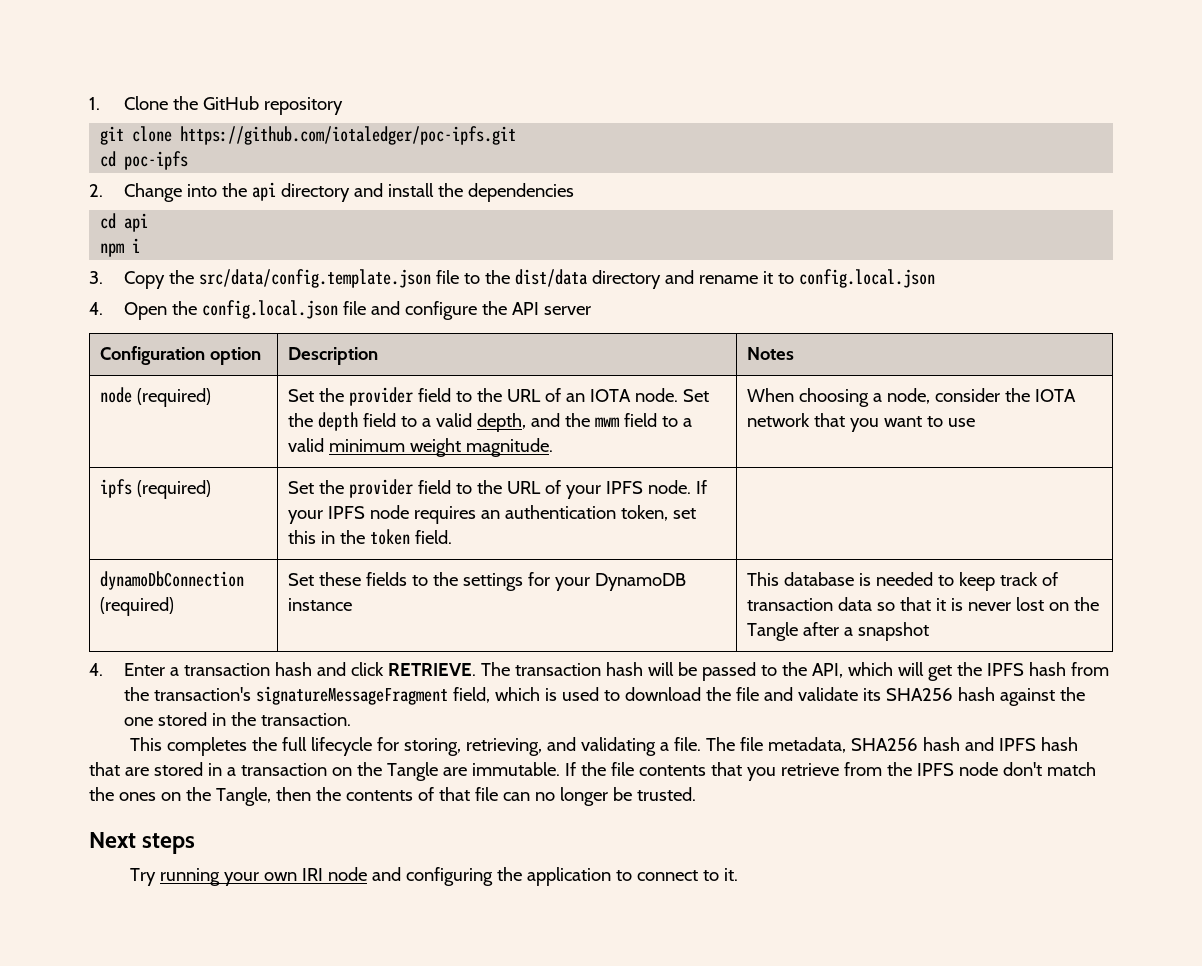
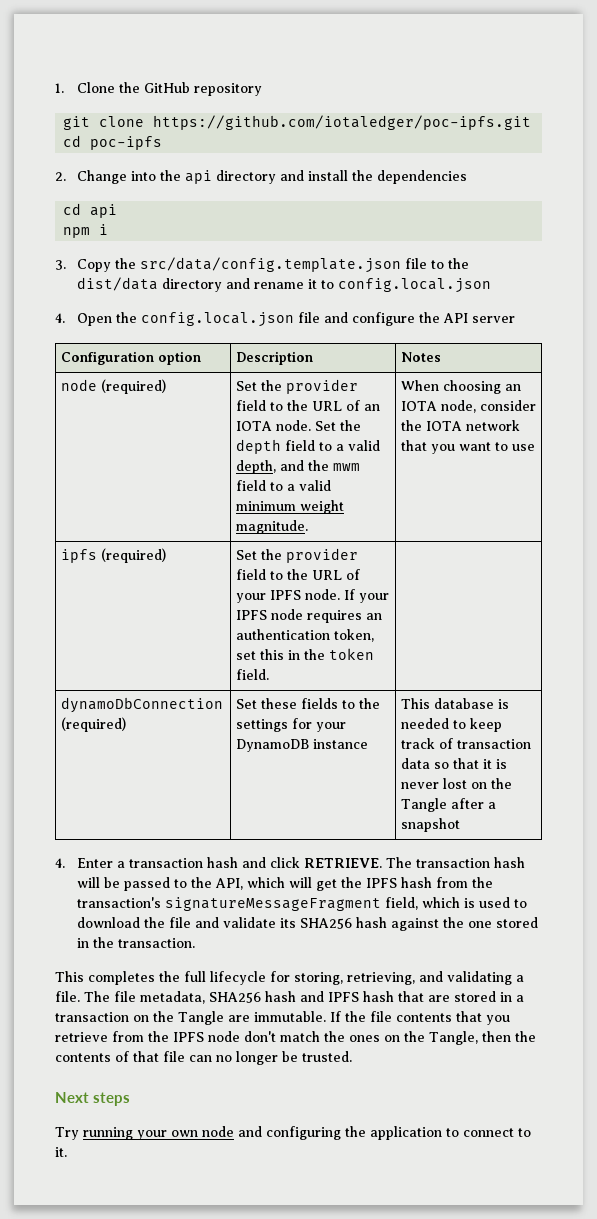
[872,393,882,402] a -> [504,384,521,391] [400,401,437,411] an IOTA
[302,868,324,881] IRI -> (198, 1133) none

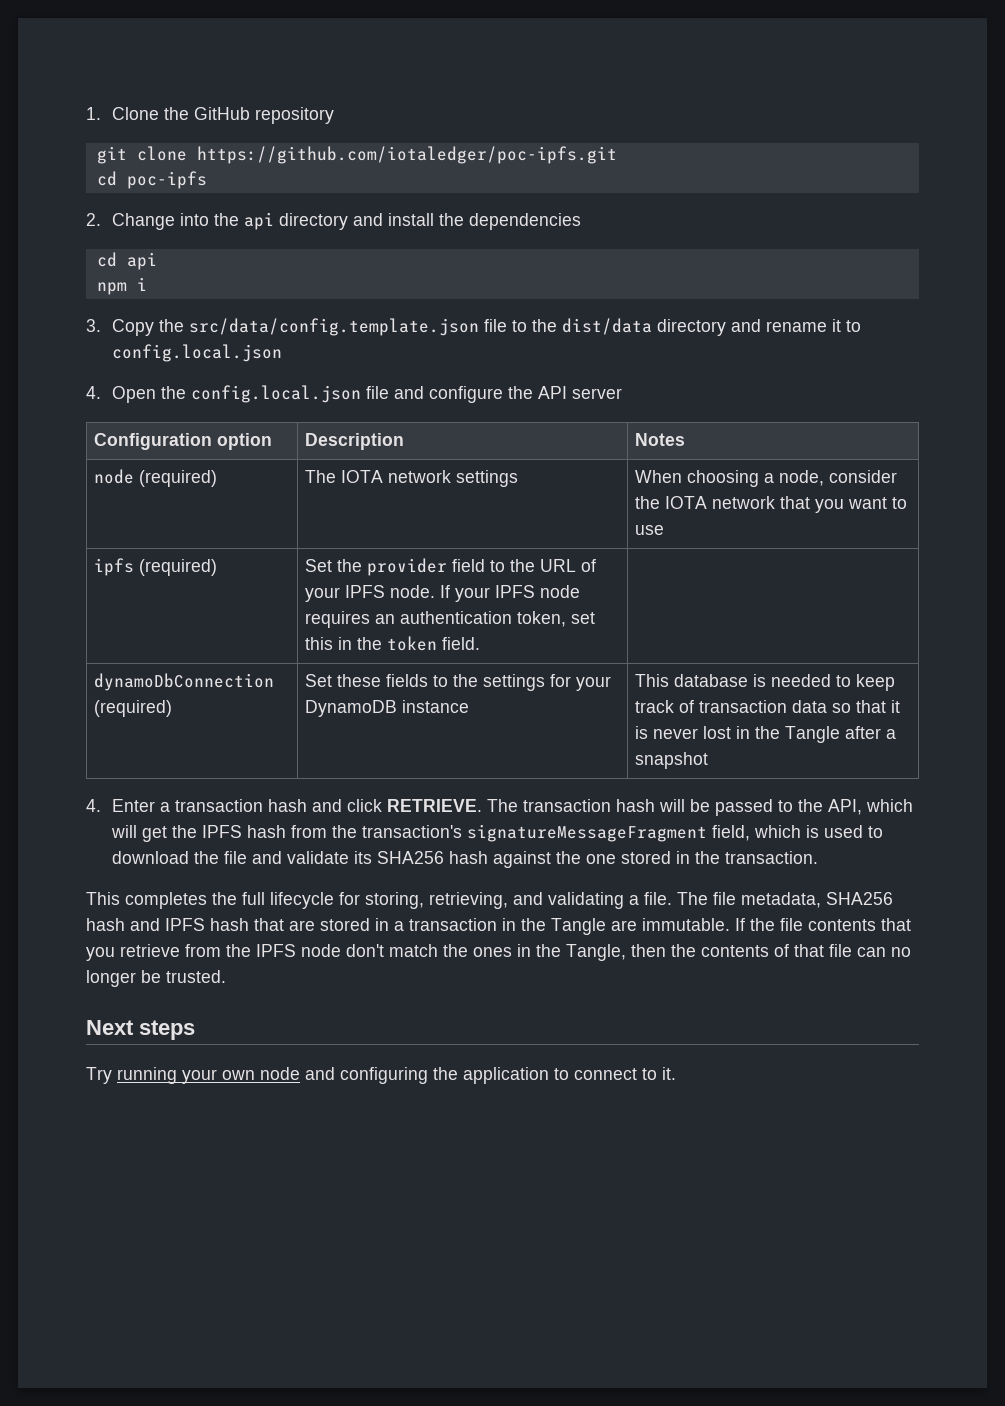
[235,379,358,394] [235,400,380,411] [235,420,361,431] [235,439,380,454] [235,460,360,474] [235,480,331,491] [235,500,344,514] [235,520,308,534] Set the provider field to the URL of an IOTA node. Set the depth field to a valid depth, and the mwm field to a valid minimum weight magnitude. -> [305,470,519,487] The IOTA network settings
[504,384,521,391] [400,401,437,411] an IOTA -> [764,473,775,483] a
[470,782,487,789] on -> [736,726,751,739] in
[133,1015,149,1022] on -> [502,918,516,931] in
[384,1035,400,1042] on -> [517,944,531,957] in

